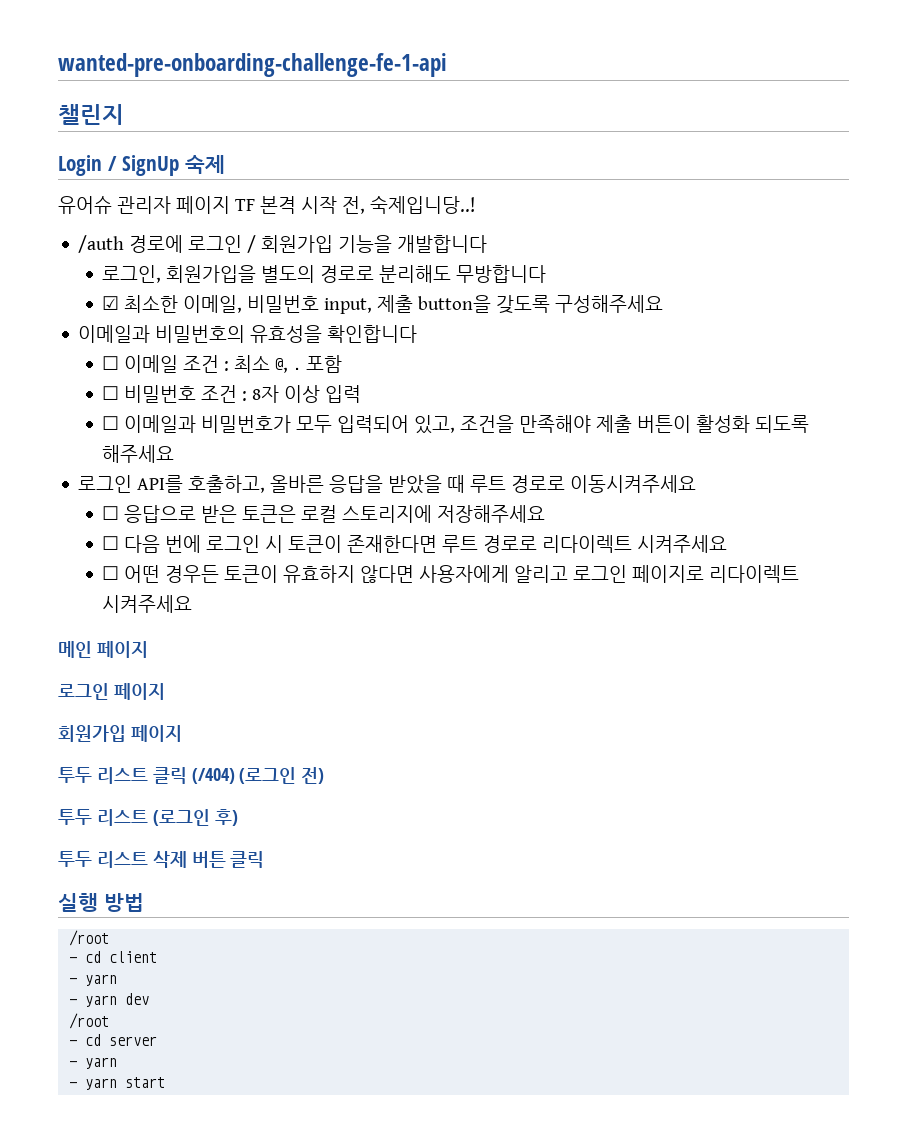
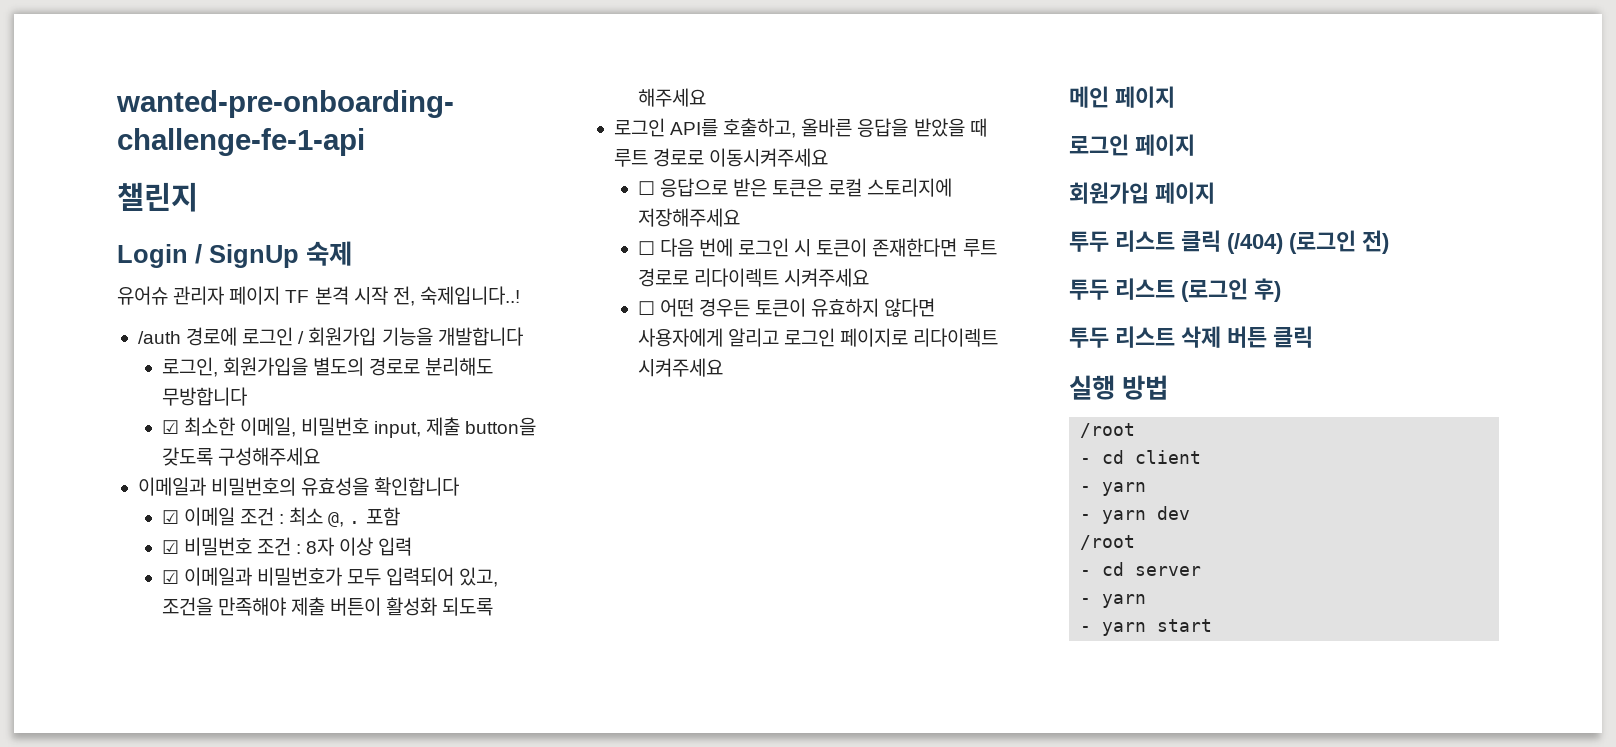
[369,195,475,214] 숙제입니당..! -> [419,286,520,305] 숙제입니다..!
[102,356,120,370] ☐ -> [161,510,179,524] ☑
[102,386,120,400] ☐ -> [161,540,179,554] ☑
[102,416,120,430] ☐ -> [161,570,179,584] ☑

